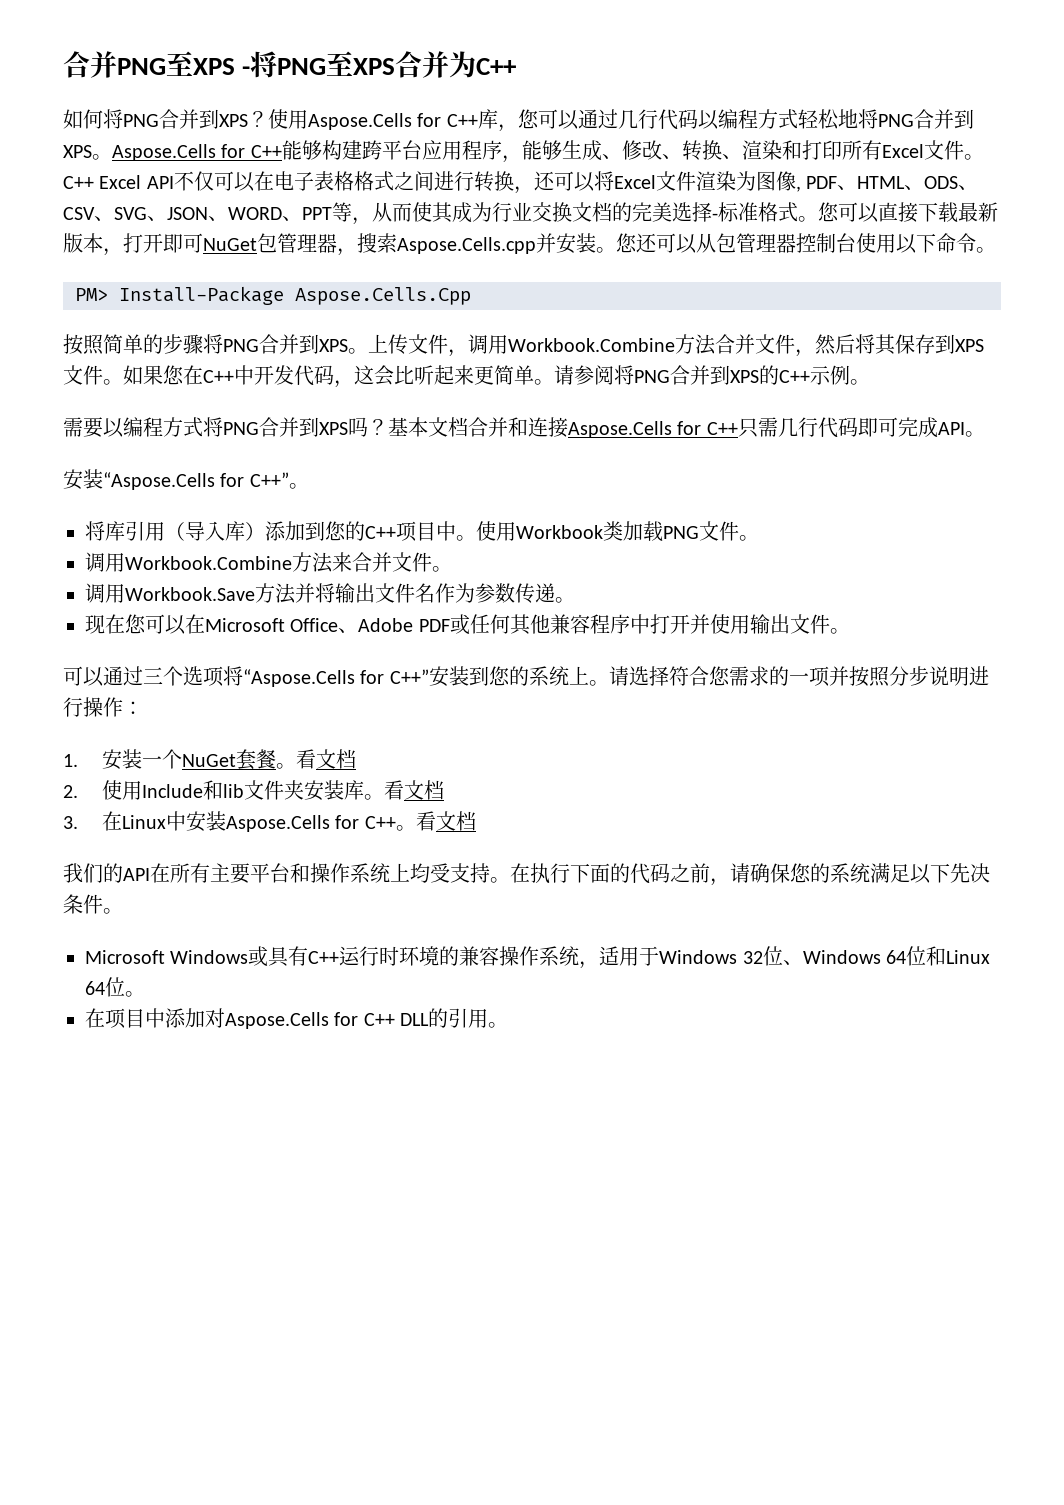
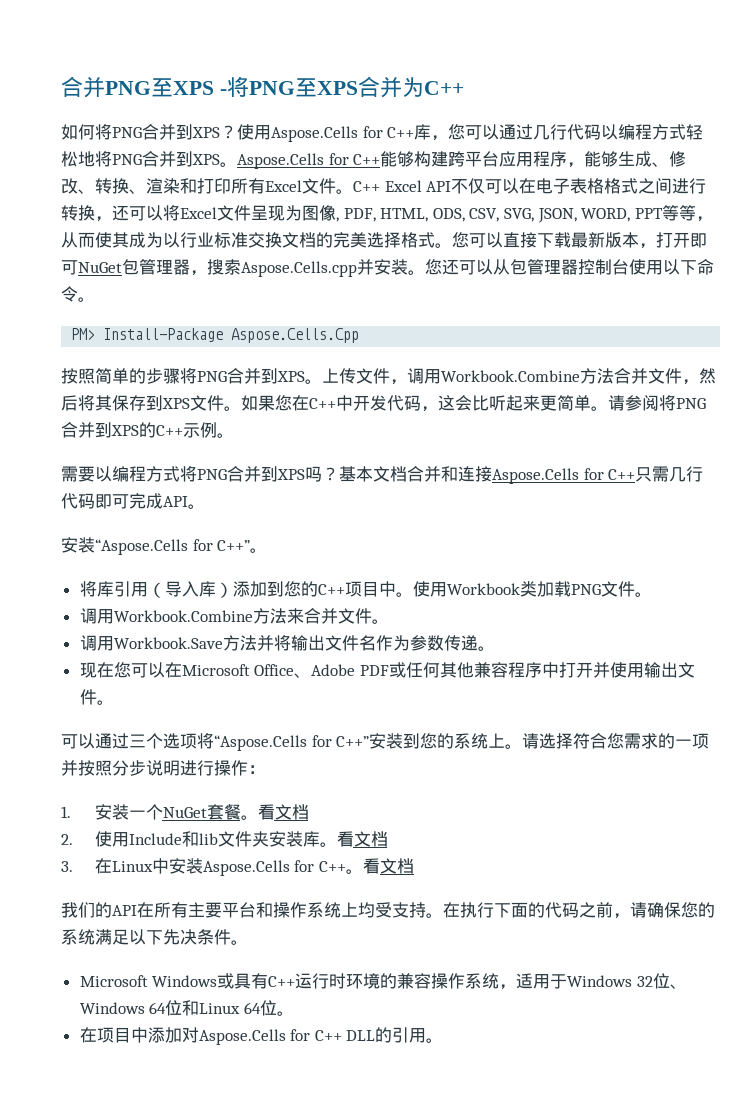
[695,171,736,191] 渲染 -> [251,205,285,221] 呈现
[806,176,979,190] [63,207,332,221] PDF、HTML、ODS、CSV、SVG、JSON、WORD、PPT -> [343,205,679,223] PDF, HTML, ODS, CSV, SVG, JSON, WORD, PPT等
[492,202,532,222] 行业 -> [163,232,248,248] 以行业标准
[712,202,758,222] -标准 -> (401, 240) none

